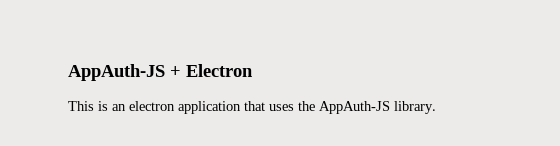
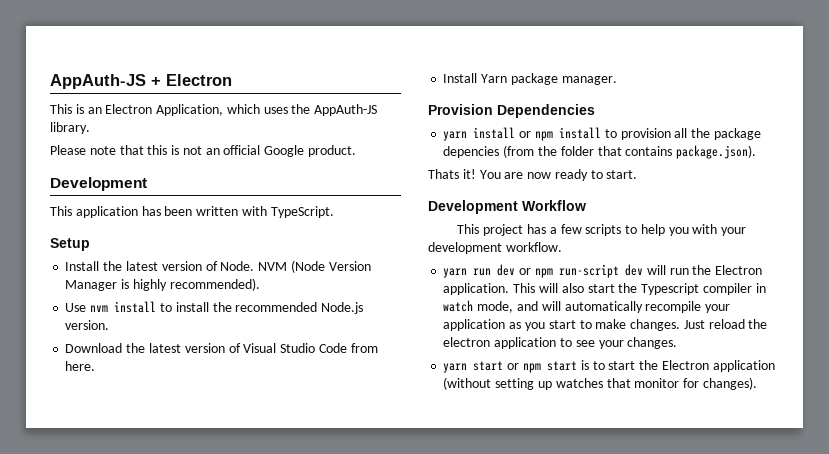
[129,101,265,114] electron application that -> [105,104,260,116] Electron Application, which
(436, 107) none -> [50,145,357,157] [50,177,147,191] [50,206,334,218] [50,238,90,251] [65,260,371,273] [65,278,260,291] [65,301,364,314] [65,320,110,330] [65,343,378,353] [65,361,96,371] [443,73,617,85] [428,104,595,118] [443,127,761,141] [443,145,757,159] [428,169,638,181] [428,200,586,214] [457,224,747,236] [428,242,562,254] [443,264,763,278] [443,283,766,295] [443,300,731,313] [443,319,768,331] [443,337,678,349] [443,360,775,373] [443,377,757,390] // Please note that this is not an official Google product. // Development // This application has been written with TypeScript. // Setup // Install the latest version of Node. NVM (Node Version Manager is highly recommended). // Use nvm install to install the recommended Node.js version. // Download the latest version of Visual Studio Code from here. // Install Yarn package manager. // Provision Dependencies // yarn install or npm install to provision all the package depencies (from the folder that contains package.json). // Thats it! You are now ready to start. // Development Workflow // This project has a few scripts to help you with your development workflow. // yarn run dev or npm run-script dev will run the Electron application. This will also start the Typescript compiler in watch mode, and will automatically recompile your application as you start to make changes. Just reload the electron application to see your changes. // yarn start or npm start is to start the Electron application (without setting up watches that monitor for changes).

